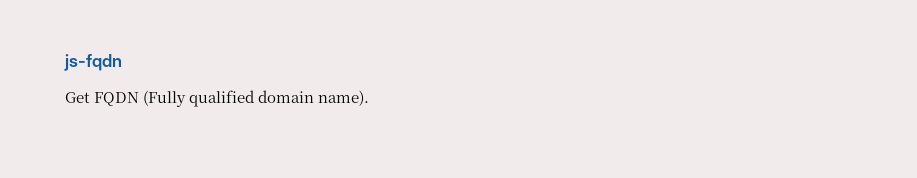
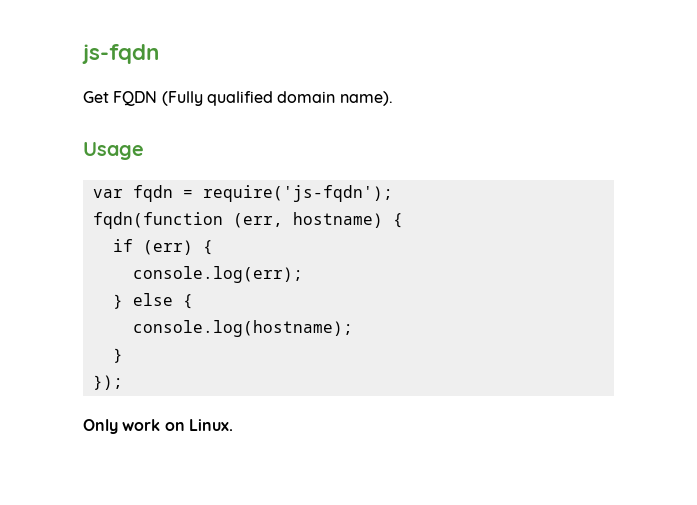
(370, 98) none -> [83,142,144,160] [92,185,393,202] [92,212,403,229] [112,239,213,255] [132,266,303,283] [112,293,193,309] [132,320,353,337] [112,348,123,363] [92,375,123,390] [83,419,233,434] // Usage // var fqdn = require('js-fqdn'); // fqdn(function (err, hostname) { // if (err) { // console.log(err); // } else { // console.log(hostname); // } // }); // Only work on Linux.

